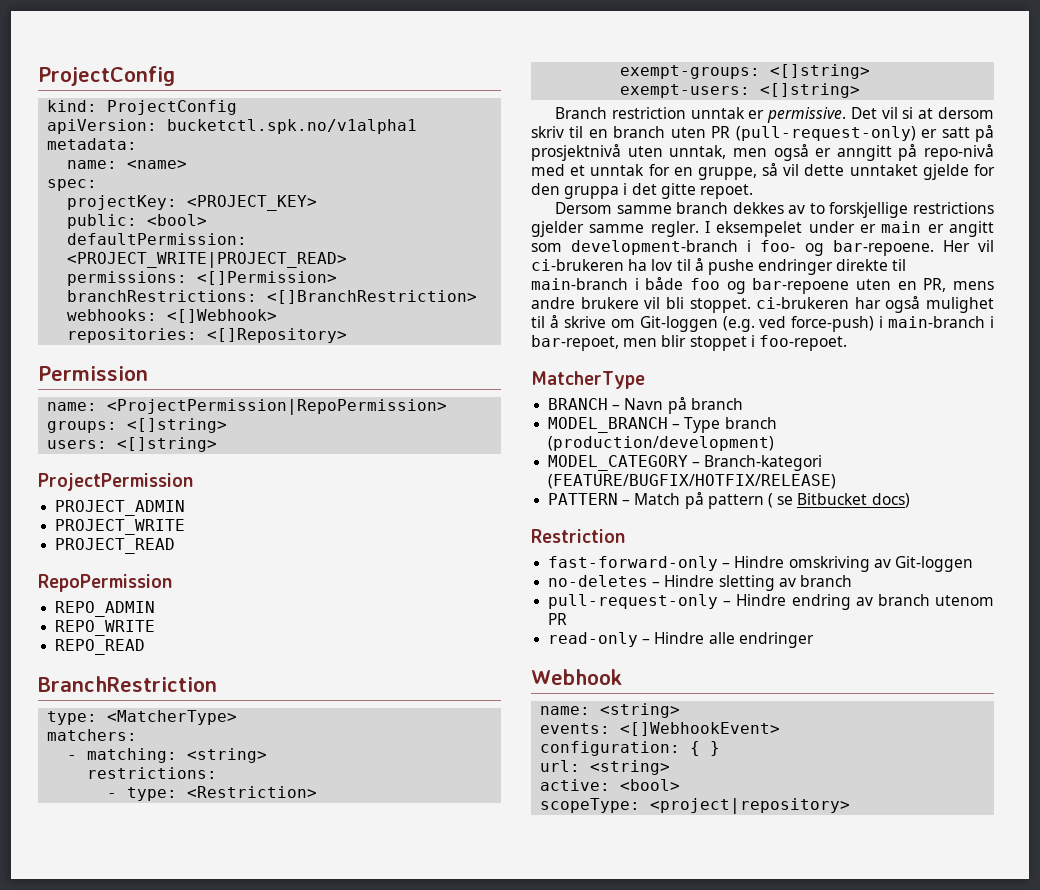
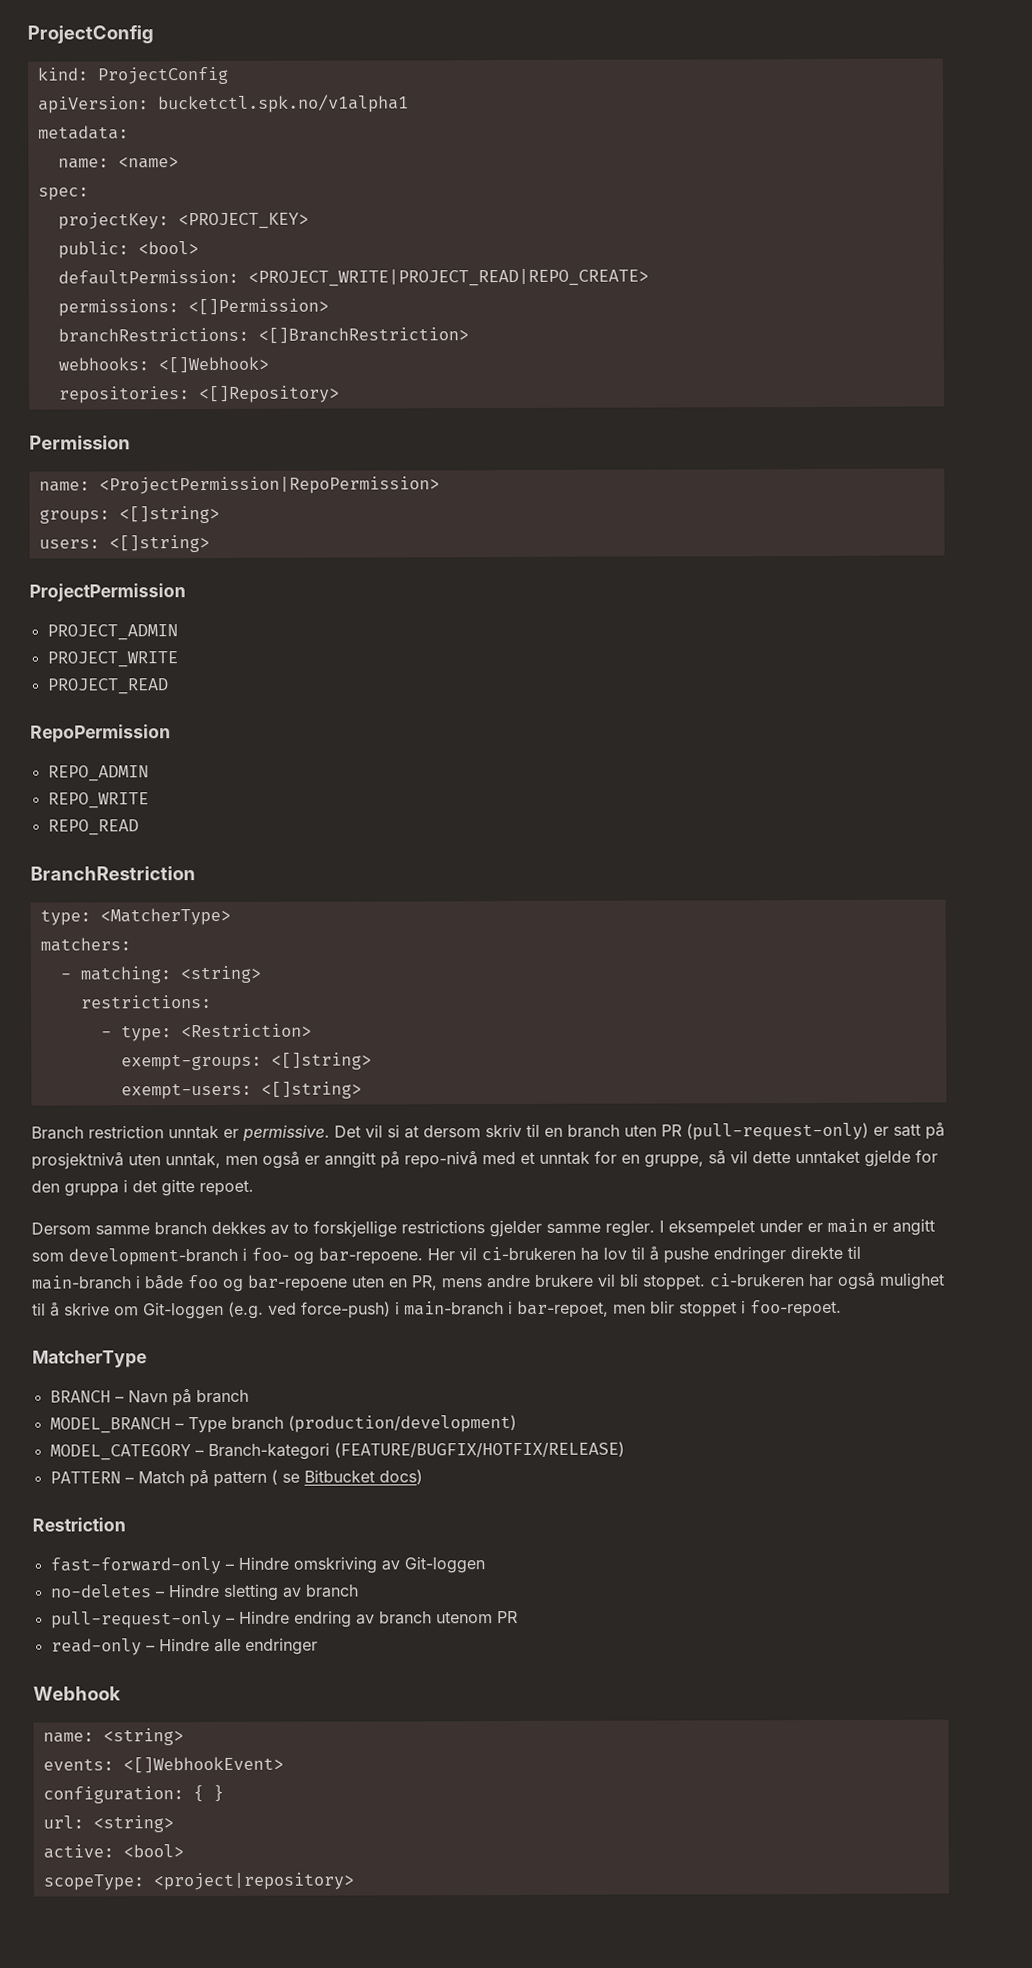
[67,252,348,268] <PROJECT_WRITE|PROJECT_READ> -> [247,268,649,287] <PROJECT_WRITE|PROJECT_READ|REPO_CREATE>

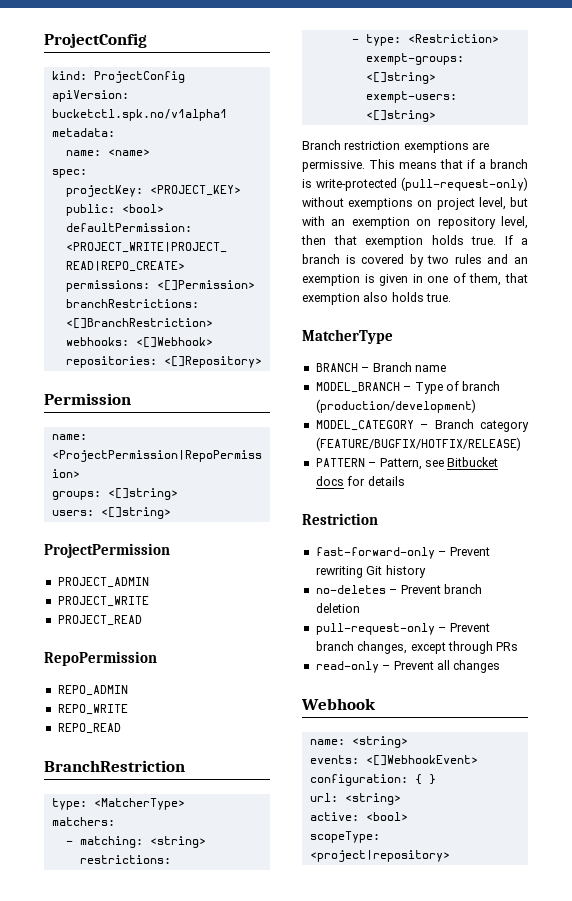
[168,1122,945,1142] [31,1149,938,1170] [31,1179,254,1197] [31,1218,935,1238] [31,1245,861,1266] [31,1272,945,1292] [32,1299,842,1320] unntak er permissive. Det vil si at dersom skriv til en branch uten PR (pull-request-only) er satt på prosjektnivå uten unntak, men også er anngitt på repo-nivå med et unntak for en gruppe, så vil dette unntaket gjelde for den gruppa i det gitte repoet. // Dersom samme branch dekkes av to forskjellige restrictions gjelder samme regler. I eksempelet under er main er angitt som development-branch i foo- og bar-repoene. Her vil ci-brukeren ha lov til å pushe endringer direkte til main-branch i både foo og bar-repoene uten en PR, mens andre brukere vil bli stoppet. ci-brukeren har også mulighet til å skrive om Git-loggen (e.g. ved force-push) i main-branch i bar-repoet, men blir stoppet i foo-repoet. -> [403,141,490,153] [302,159,528,172] [302,177,528,191] [302,197,528,210] [302,216,528,229] [301,235,528,248] [302,254,528,267] [302,273,528,286] [302,292,452,305] exemptions are permissive. This means that if a branch is write-protected (pull-request-only) without exemptions on project level, but with an exemption on repository level, then that exemption holds true. If a branch is covered by two rules and an exemption is given in one of them, that exemption also holds true.
[127,1389,249,1407] Navn på branch -> [372,362,446,372] Branch name
(227, 1425) none -> [445,381,459,391] of
[207,1442,330,1461] Branch-kategori -> [434,419,529,432] Branch category
[137,1469,423,1488] Match på pattern ( se Bitbucket docs) -> [379,457,499,470] [315,476,405,486] Pattern, see Bitbucket docs for details
[237,1556,485,1574] Hindre omskriving av Git-loggen -> [449,547,490,556] [315,565,426,578] Prevent rewriting Git history
[167,1583,359,1601] Hindre sletting av branch -> [400,584,482,594] [315,603,360,613] Prevent branch deletion
[238,1610,518,1628] Hindre endring av branch utenom PR -> [449,623,490,632] [315,641,519,654] Prevent branch changes, except through PRs
[158,1637,318,1655] Hindre alle endringer -> [393,660,501,673] Prevent all changes

